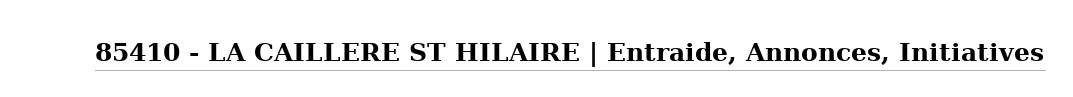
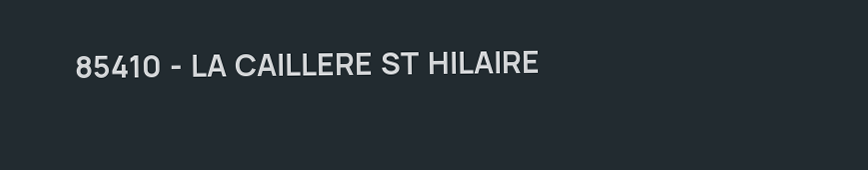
[589,42,1044,67] | Entraide, Annonces, Initiatives -> (540, 62) none

